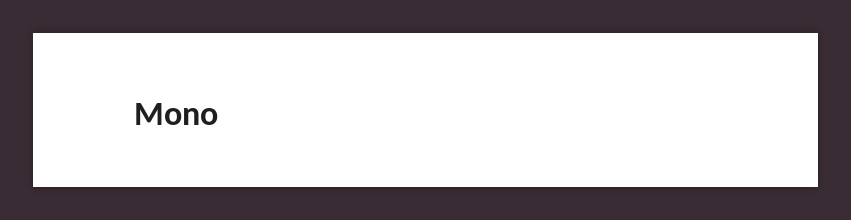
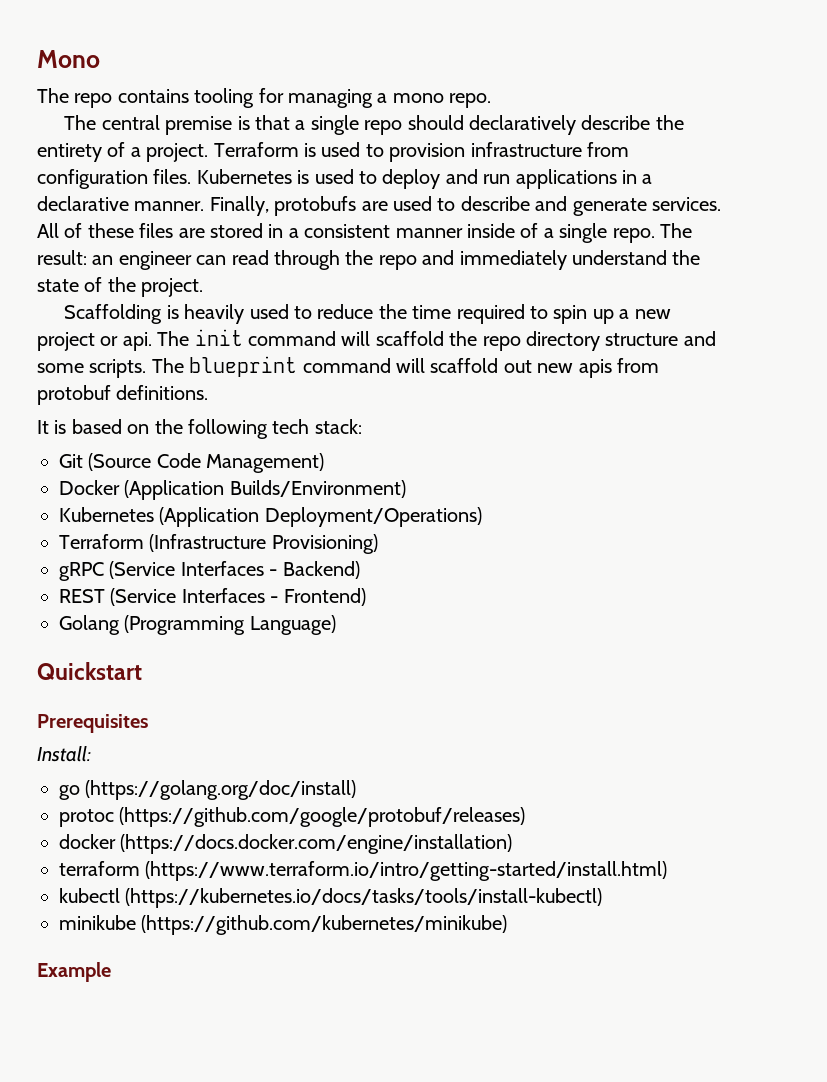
(218, 114) none -> [37,88,492,108] [64,115,684,135] [37,142,629,162] [37,169,653,189] [37,196,721,216] [37,223,692,243] [37,250,701,270] [37,277,204,297] [64,304,671,324] [37,329,716,351] [37,356,659,378] [37,385,209,405] [37,419,362,439] [59,453,325,473] [59,480,406,500] [59,507,482,527] [59,534,378,554] [59,561,360,581] [59,588,366,606] [59,615,336,635] [37,662,142,680] [37,714,148,733] [37,746,91,762] [59,780,357,800] [59,807,526,827] [59,834,513,854] [59,861,668,881] [59,888,603,908] [59,915,508,935] [37,962,111,982] // The repo contains tooling for managing a mono repo. // The central premise is that a single repo should declaratively describe the entirety of a project. Terraform is used to provision infrastructure from configuration files. Kubernetes is used to deploy and run applications in a declarative manner. Finally, protobufs are used to describe and generate services. All of these files are stored in a consistent manner inside of a single repo. The result: an engineer can read through the repo and immediately understand the state of the project. // Scaffolding is heavily used to reduce the time required to spin up a new project or api. The init command will scaffold the repo directory structure and some scripts. The blueprint command will scaffold out new apis from protobuf definitions. // It is based on the following tech stack: // Git (Source Code Management) // Docker (Application Builds/Environment) // Kubernetes (Application Deployment/Operations) // Terraform (Infrastructure Provisioning) // gRPC (Service Interfaces - Backend) // REST (Service Interfaces - Frontend) // Golang (Programming Language) // Quickstart // Prerequisites // Install: // go (https://golang.org/doc/install) // protoc (https://github.com/google/protobuf/releases) // docker (https://docs.docker.com/engine/installation) // terraform (https://www.terraform.io/intro/getting-started/install.html) // kubectl (https://kubernetes.io/docs/tasks/tools/install-kubectl) // minikube (https://github.com/kubernetes/minikube) // Example

